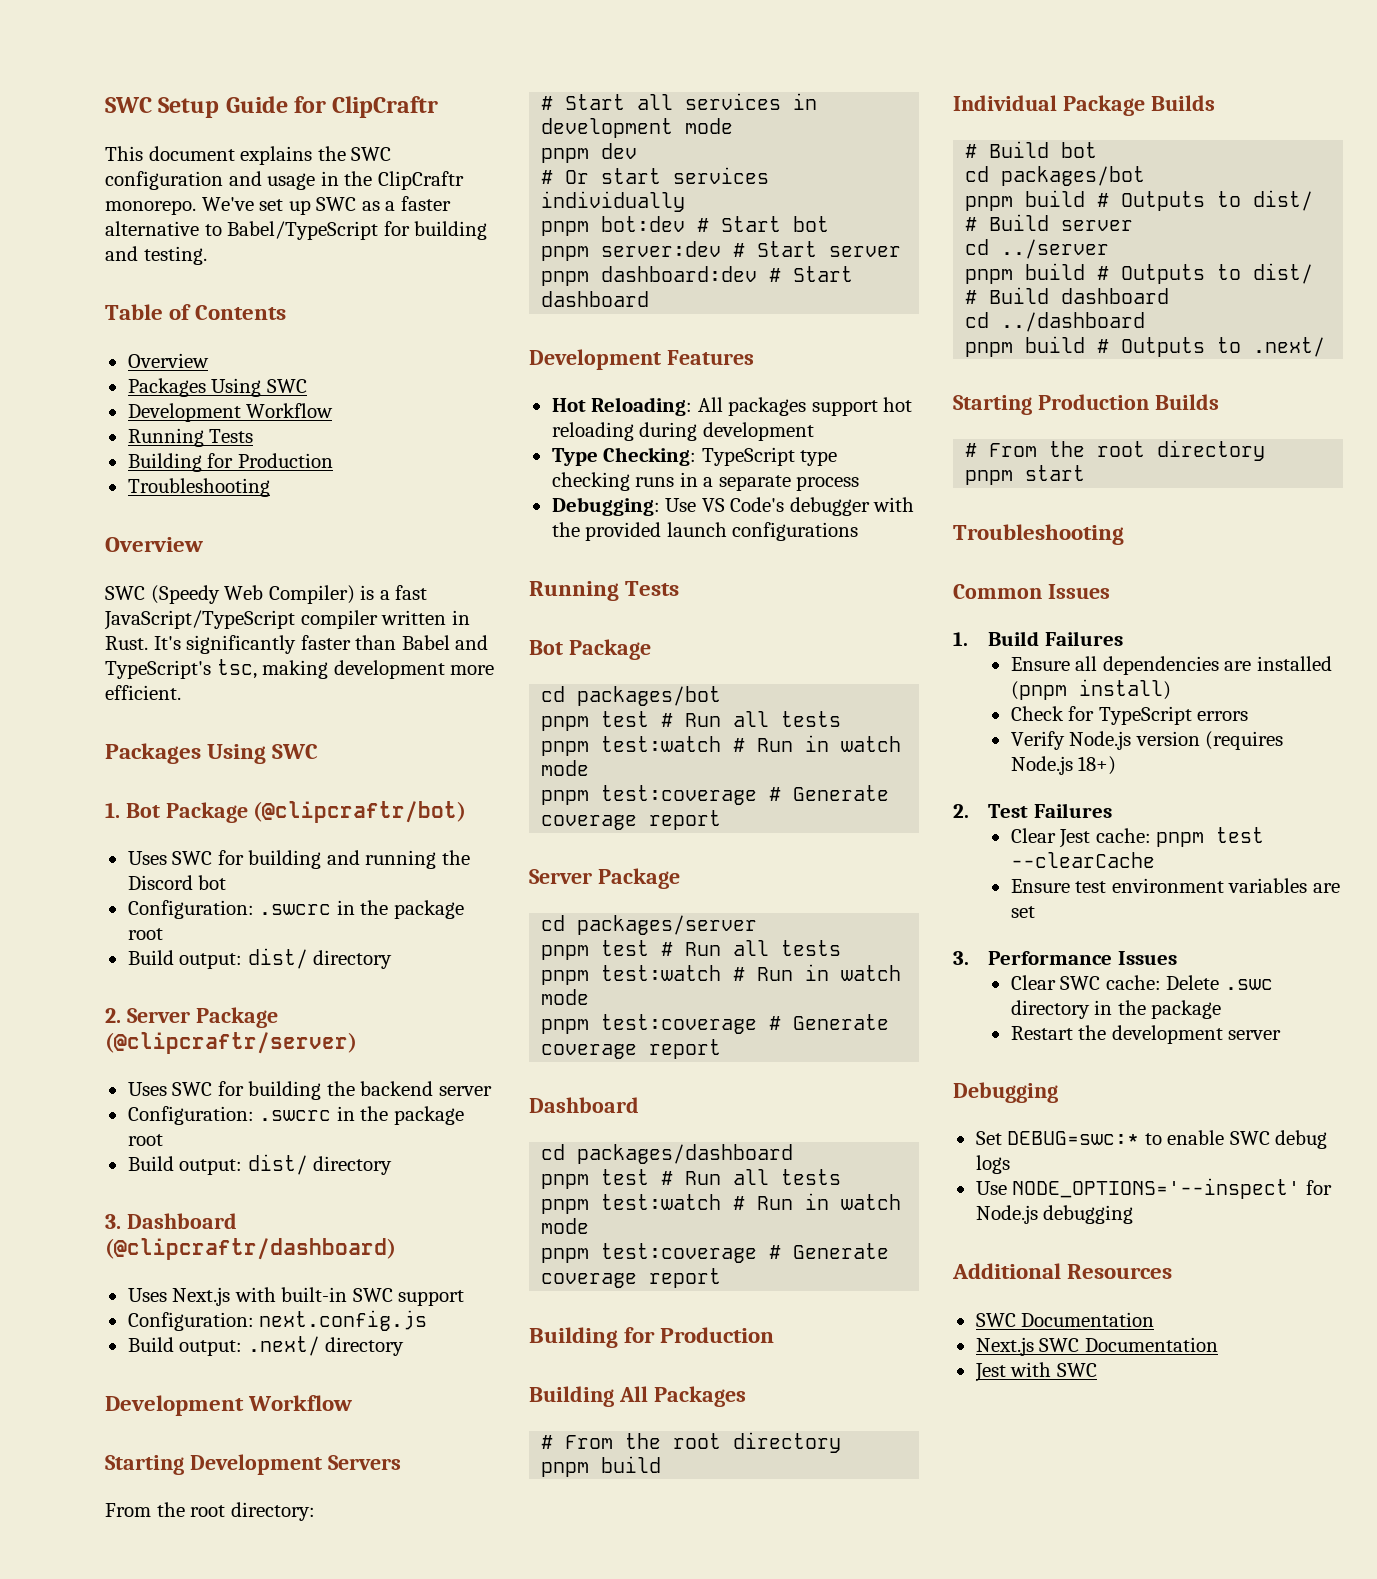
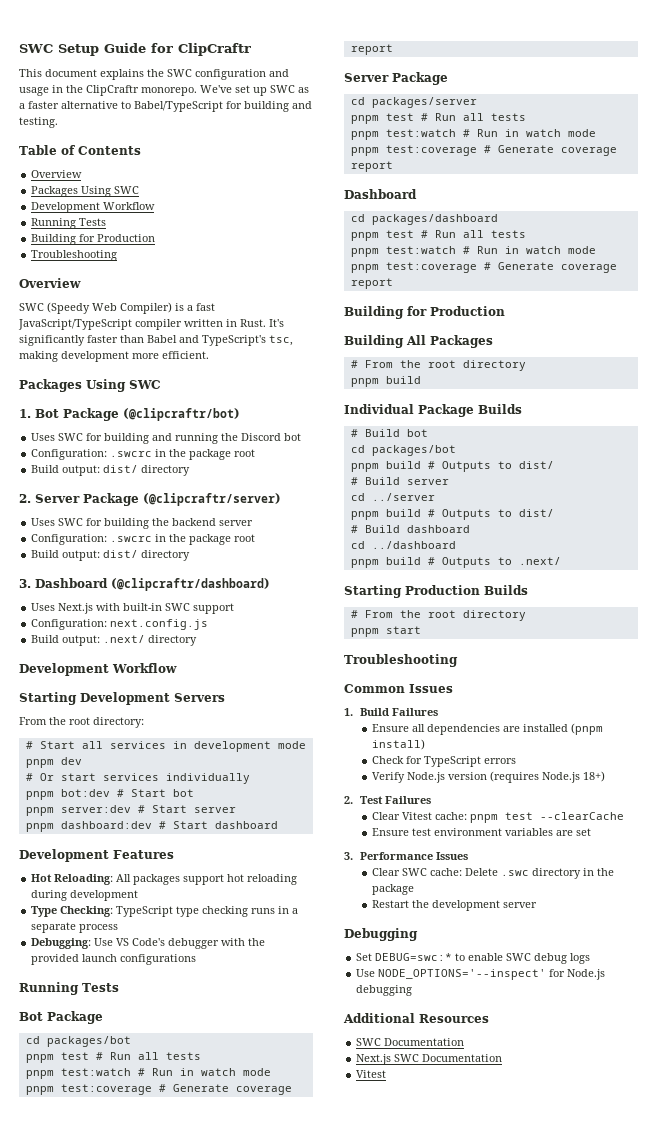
[1059,829,1091,848] Jest -> [402,812,433,820] Vitest
[974,1362,1097,1382] Jest with SWC -> [356,1070,387,1078] Vitest

